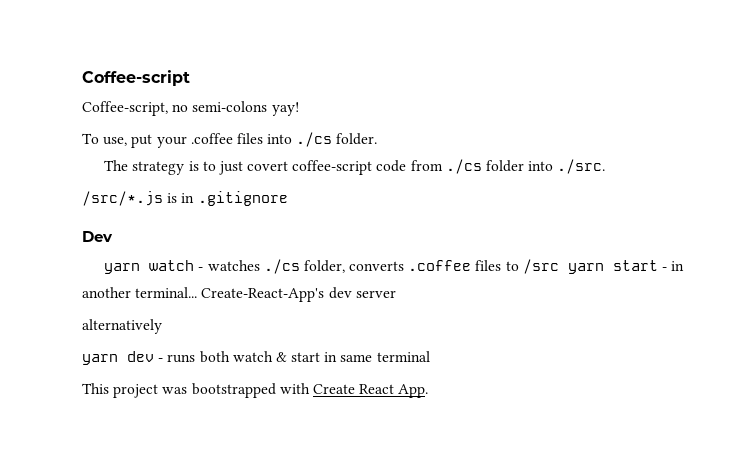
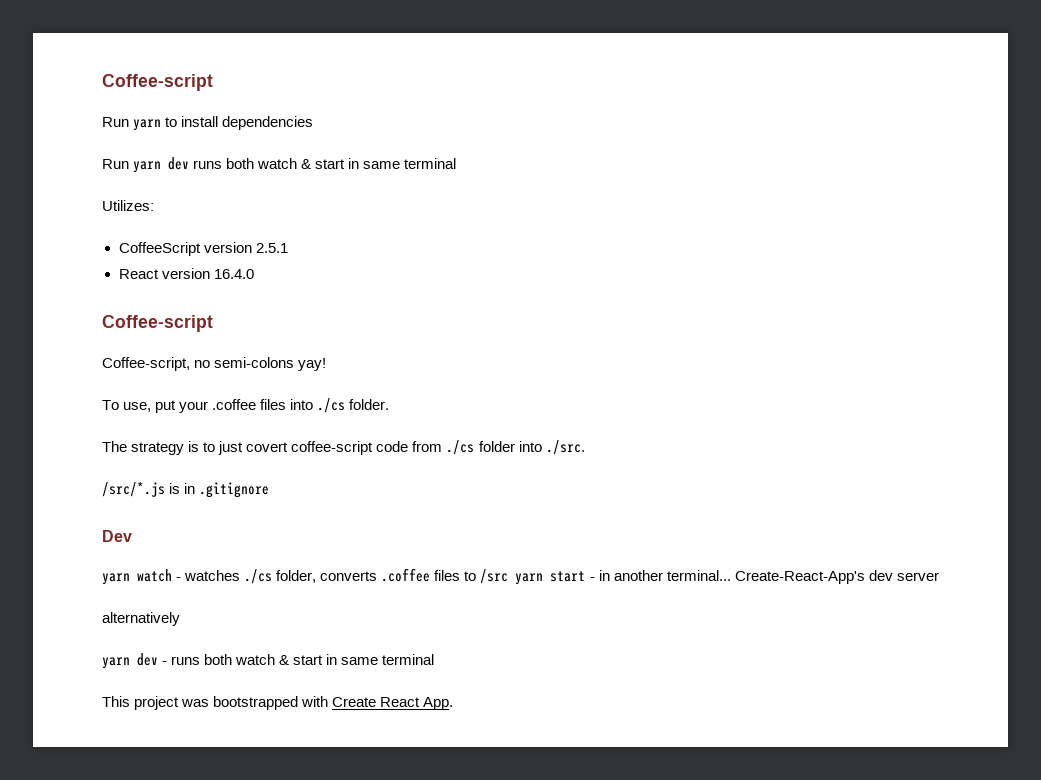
[82,70,190,86] Coffee-script -> [102,74,213,91] [102,116,314,131] [102,157,457,173] [102,200,154,211] [118,242,288,256] [118,268,254,279] [102,315,213,332] Coffee-script // Run yarn to install dependencies // Run yarn dev runs both watch & start in same terminal // Utilizes: // CoffeeScript version 2.5.1 // React version 16.4.0 // Coffee-script

